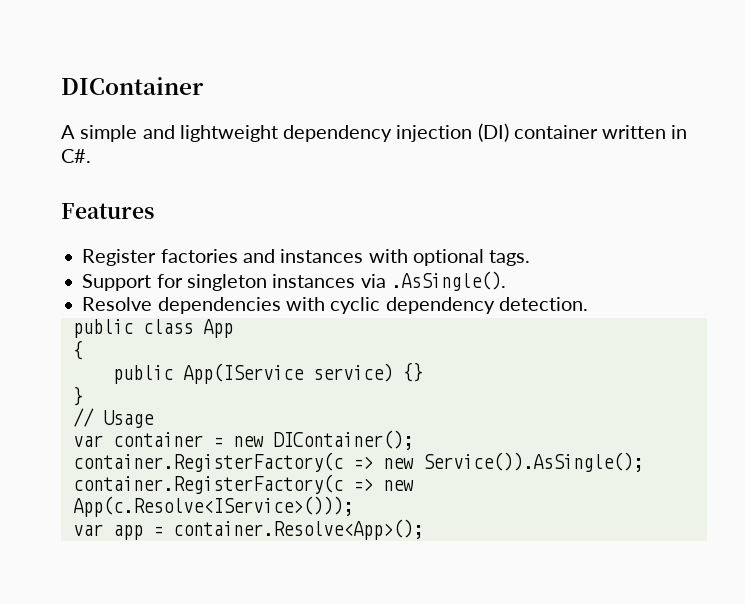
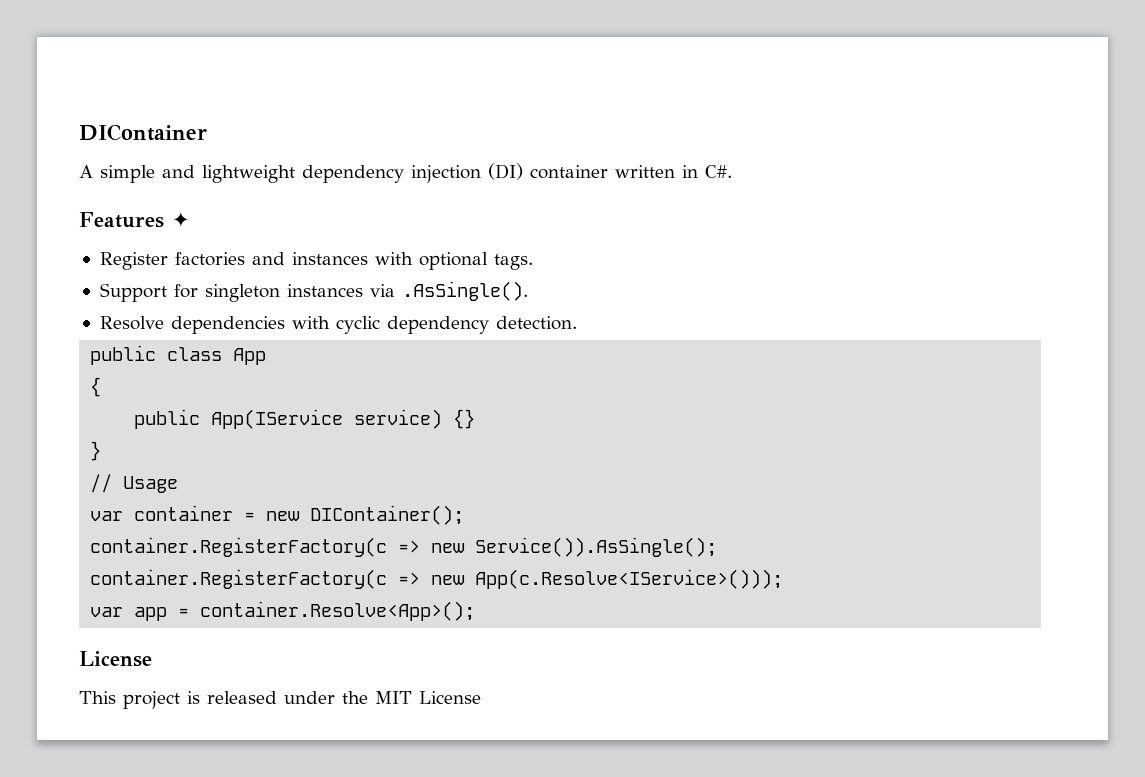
(154, 211) none -> [172,211,190,228] ✦
(423, 529) none -> [79,651,152,667] [79,691,481,709] // License // This project is released under the MIT License

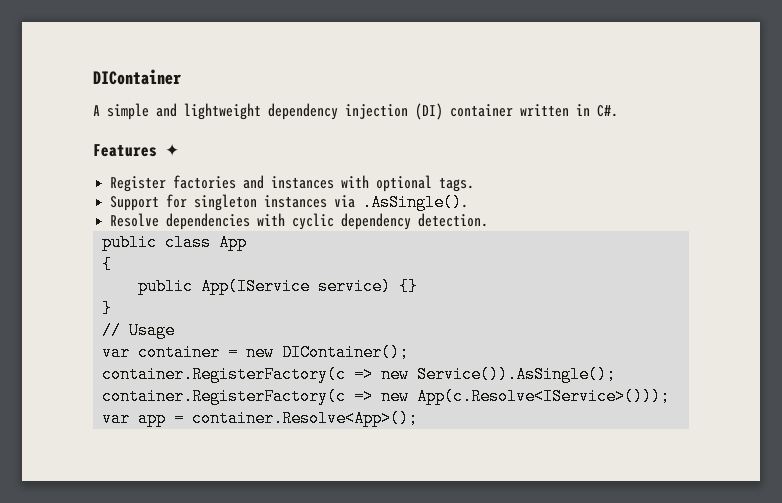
[79,651,152,667] [79,691,481,709] // License // This project is released under the MIT License -> (419, 418) none

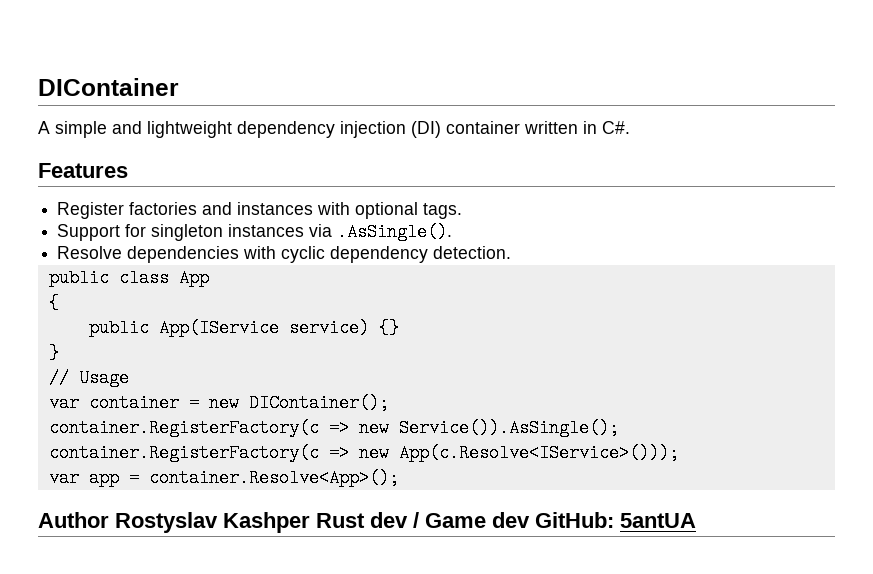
[165,143,179,157] ✦ -> (128, 170) none
(419, 418) none -> [38,512,696,533] // Author Rostyslav Kashper Rust dev / Game dev GitHub: 5antUA

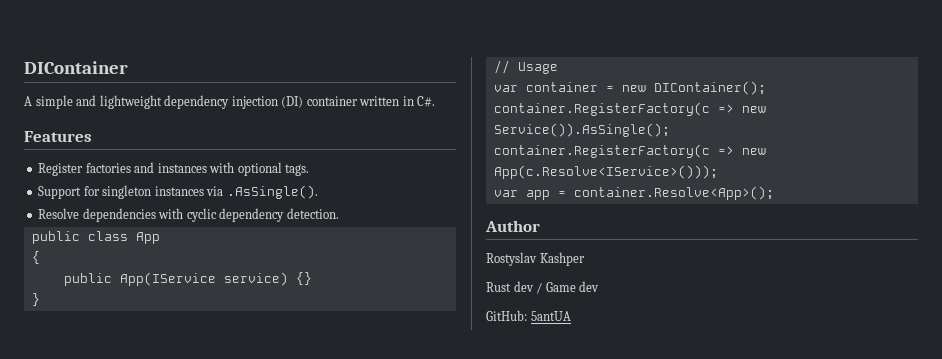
(109, 520) none -> (540, 226) //
(310, 522) none -> (585, 259) //
(530, 520) none -> (600, 286) //

